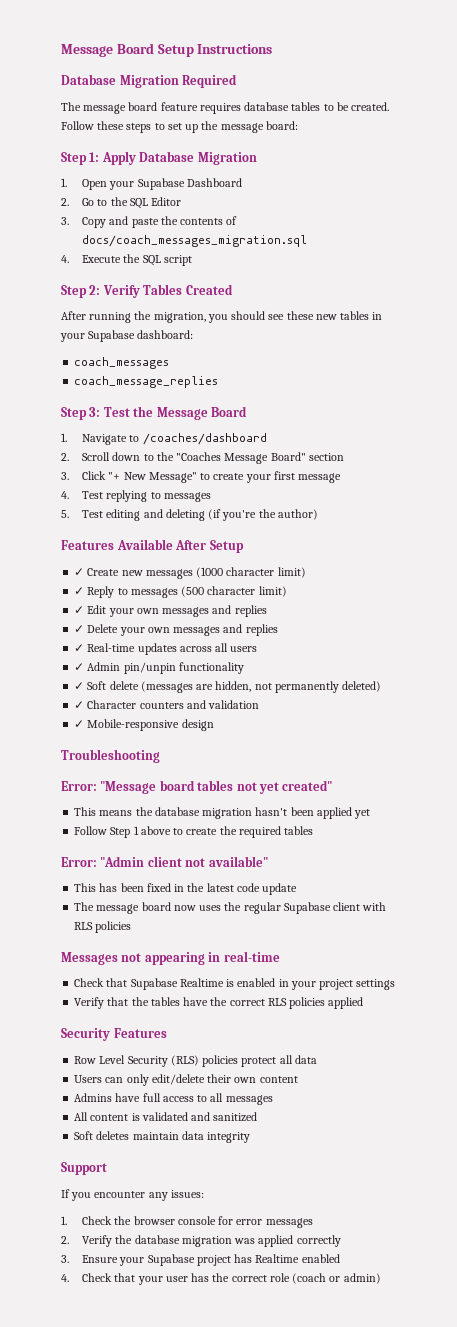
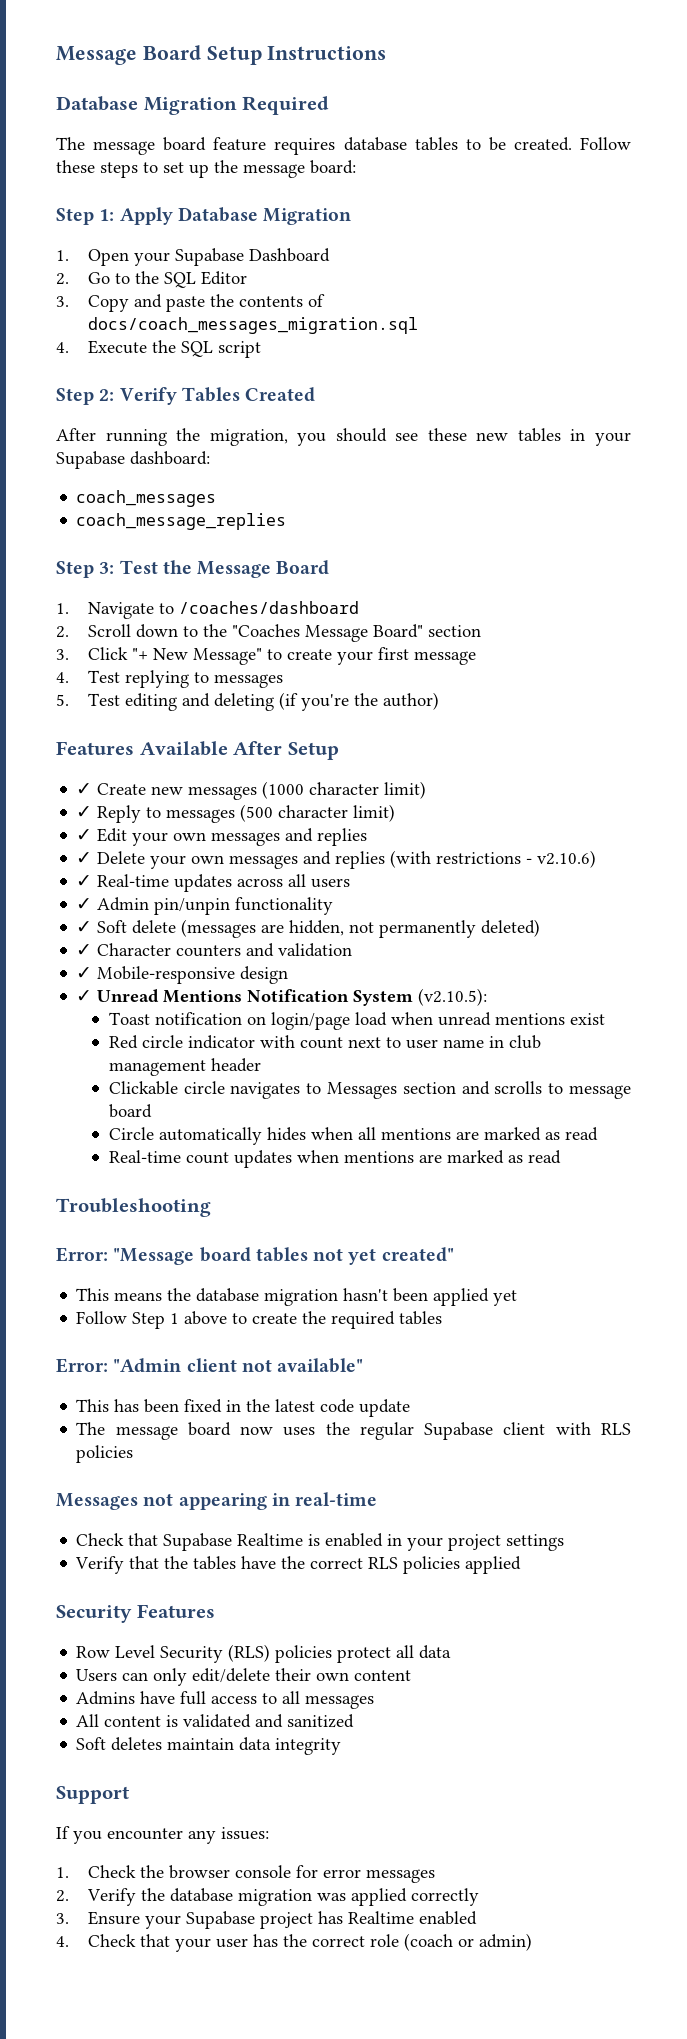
(278, 630) none -> [390,850,597,868] (with restrictions - v2.10.6)
(214, 725) none -> [76,988,488,1006] [108,1012,605,1030] [108,1035,541,1049] [108,1058,261,1076] [108,1081,632,1099] [108,1104,152,1118] [108,1127,598,1145] [108,1150,561,1168] // ✓ Unread Mentions Notification System (v2.10.5): // Toast notification on login/page load when unread mentions exist // Red circle indicator with count next to user name in club management header // Clickable circle navigates to Messages section and scrolls to message board // Circle automatically hides when all mentions are marked as read // Real-time count updates when mentions are marked as read

